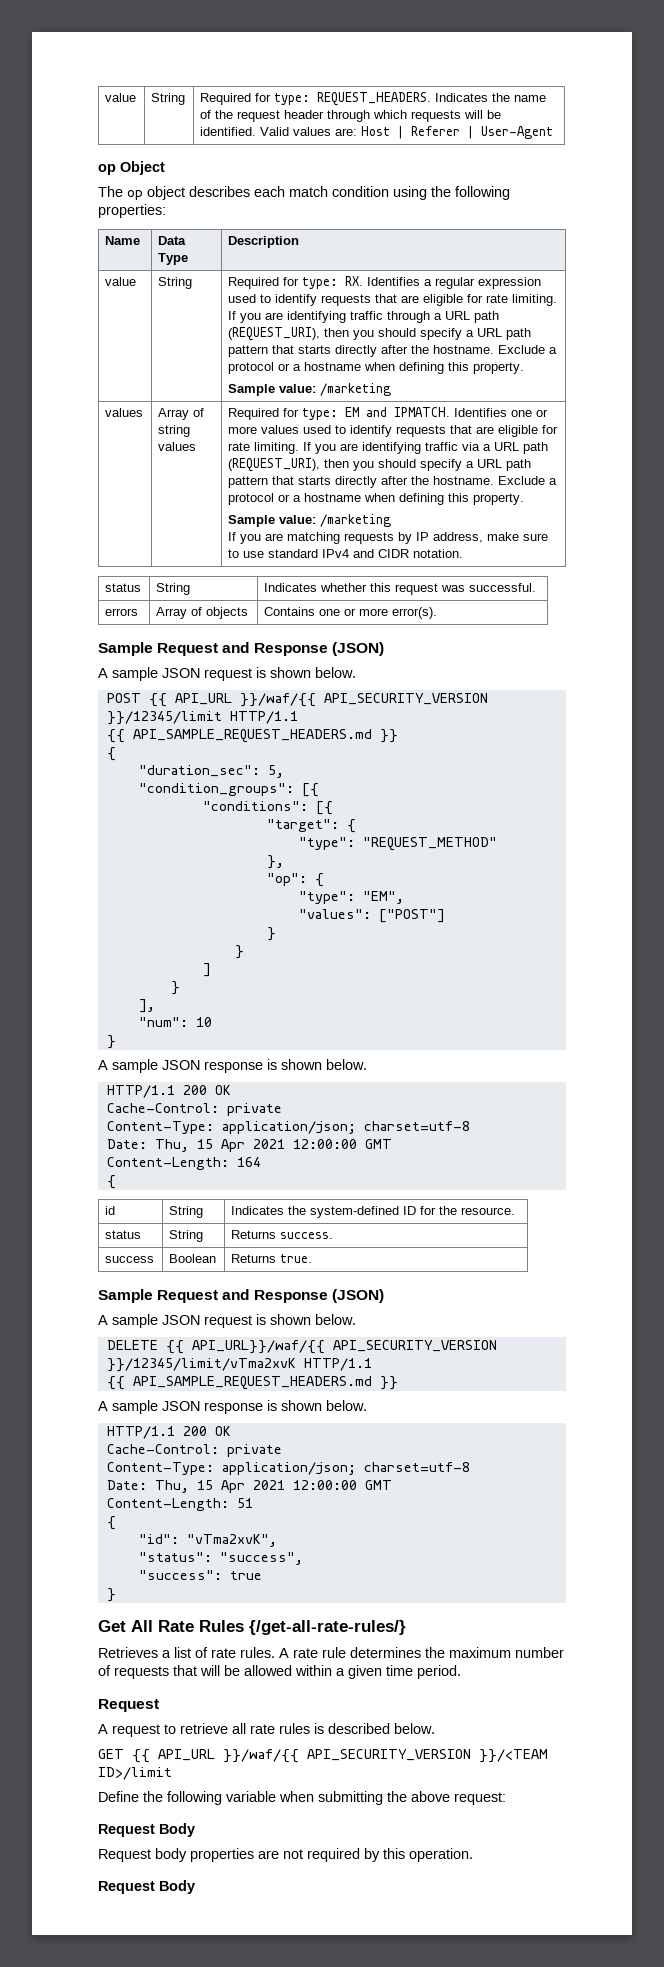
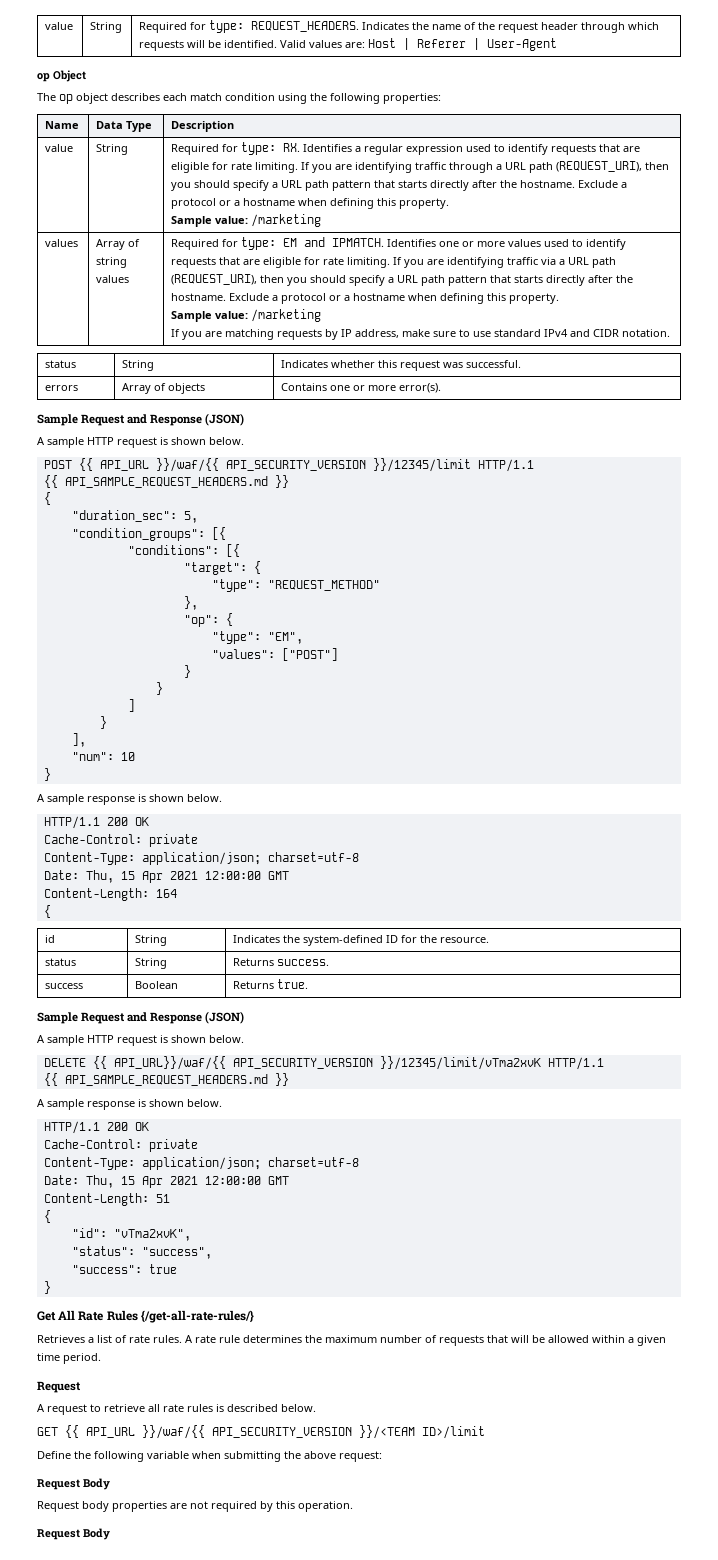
[162,668,200,678] JSON -> [87,437,114,445] HTTP
[162,1060,200,1070] JSON -> (84, 799) none
[162,1315,200,1325] JSON -> [87,1035,114,1043] HTTP
[162,1401,200,1411] JSON -> (84, 1104) none

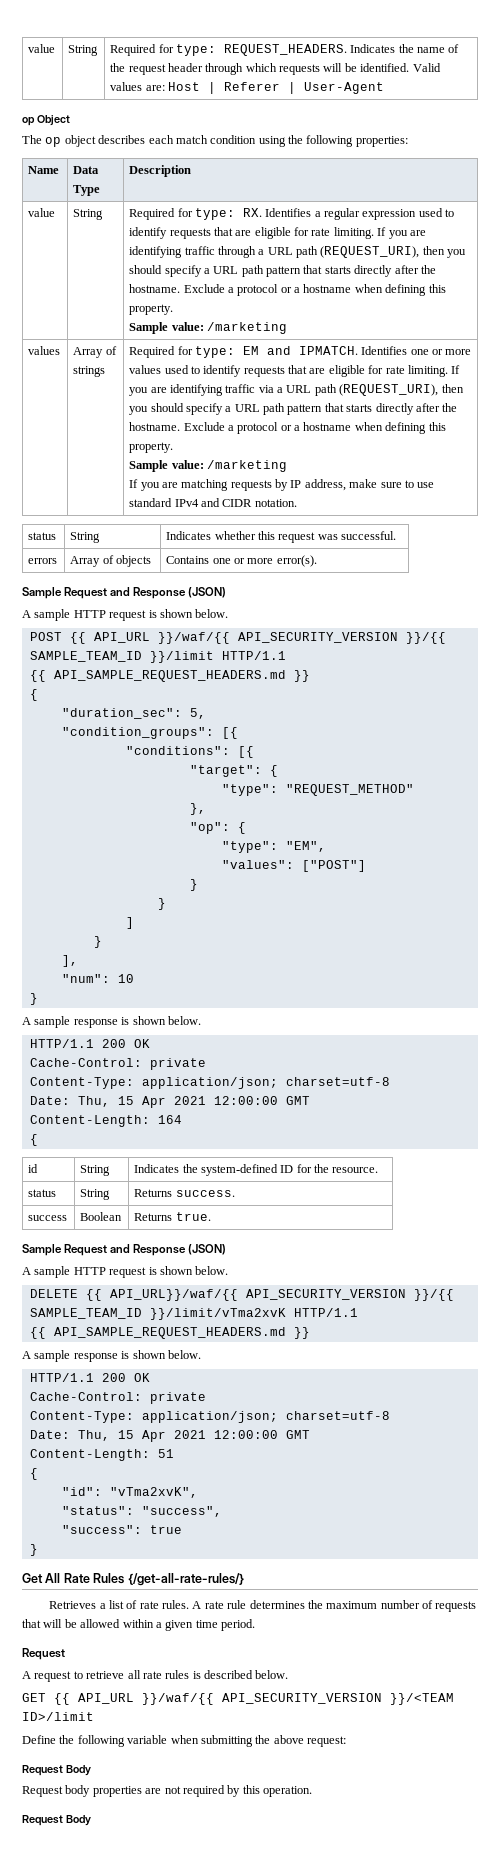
[96,257,128,268] [96,275,130,283] string values -> [73,366,106,377] strings
[372,458,471,472] }}/12345/limit -> [405,632,446,644] [29,651,214,663] }}/{{ SAMPLE_TEAM_ID }}/limit
[379,1056,541,1070] }}/12345/limit/vTma2xvK -> [413,1289,454,1301] [29,1308,286,1320] }}/{{ SAMPLE_TEAM_ID }}/limit/vTma2xvK

